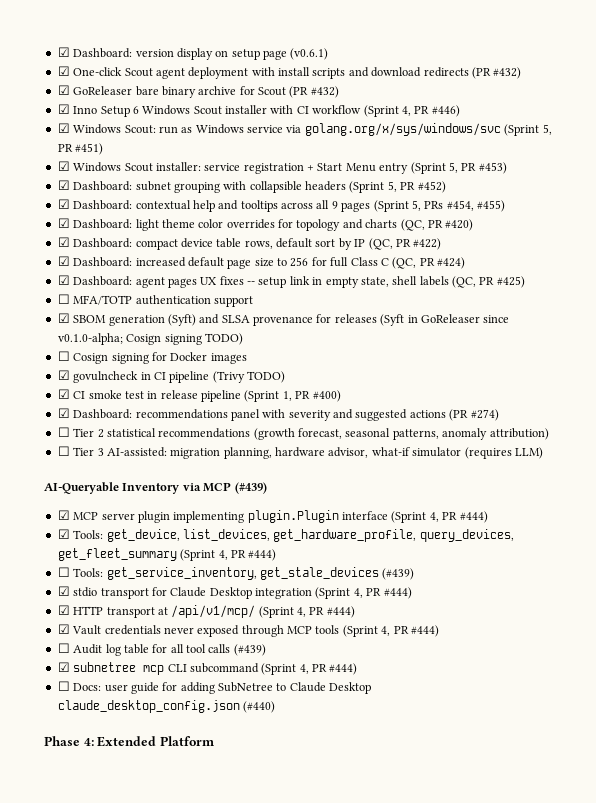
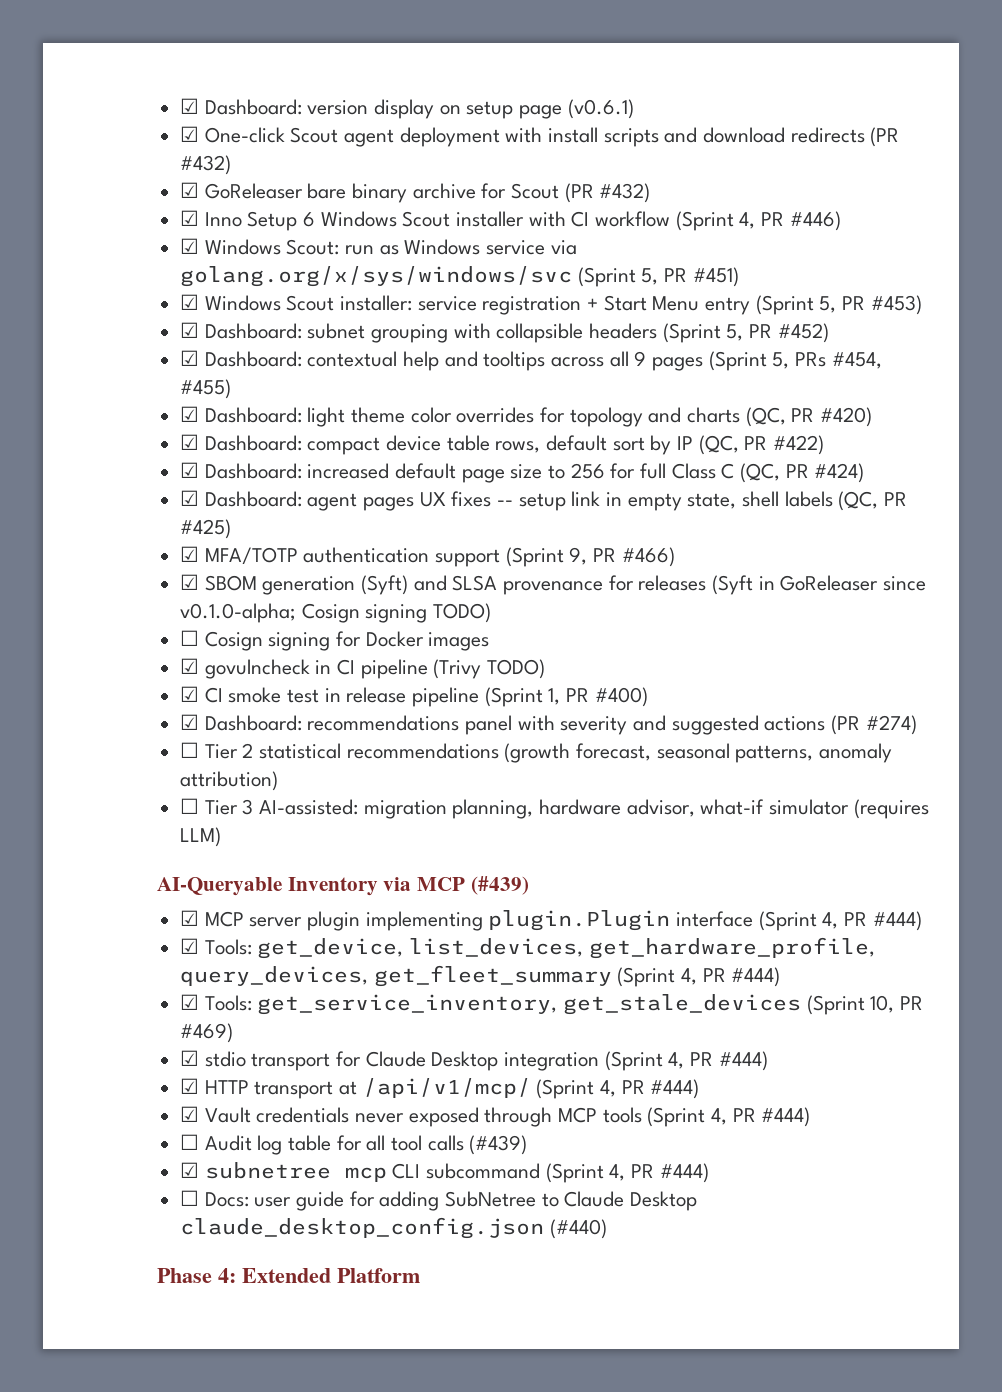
[57,294,70,304] ☐ -> [180,546,200,562] ☑
(253, 301) none -> [505,547,675,567] (Sprint 9, PR #466)
[57,567,70,577] ☐ -> [180,994,200,1010] ☑
[382,568,415,580] (#439) -> [806,995,924,1015] [180,1023,234,1043] (Sprint 10, PR #469)

